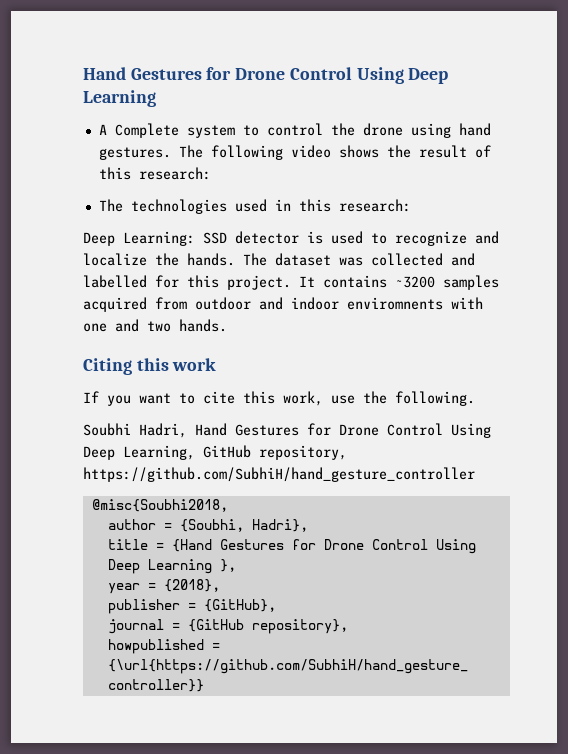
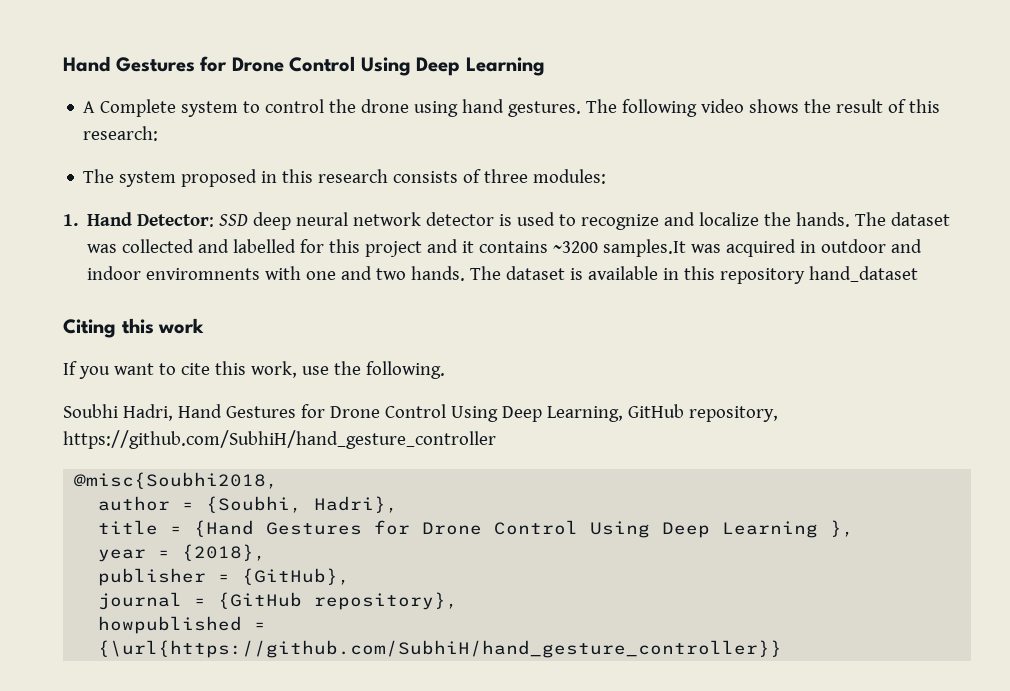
[130,199,411,214] [83,231,227,246] technologies used in this research: // Deep Learning: SSD -> [119,169,607,187] [63,212,422,230] system proposed in this research consists of three modules: // 1. Hand Detector: SSD deep neural network
[227,275,499,290] [83,297,187,312] project. It contains ~3200 samples acquired from -> [365,239,817,257] project and it contains ~3200 samples.It was acquired in
(227, 325) none -> [470,266,919,284] The dataset is available in this repository hand_dataset

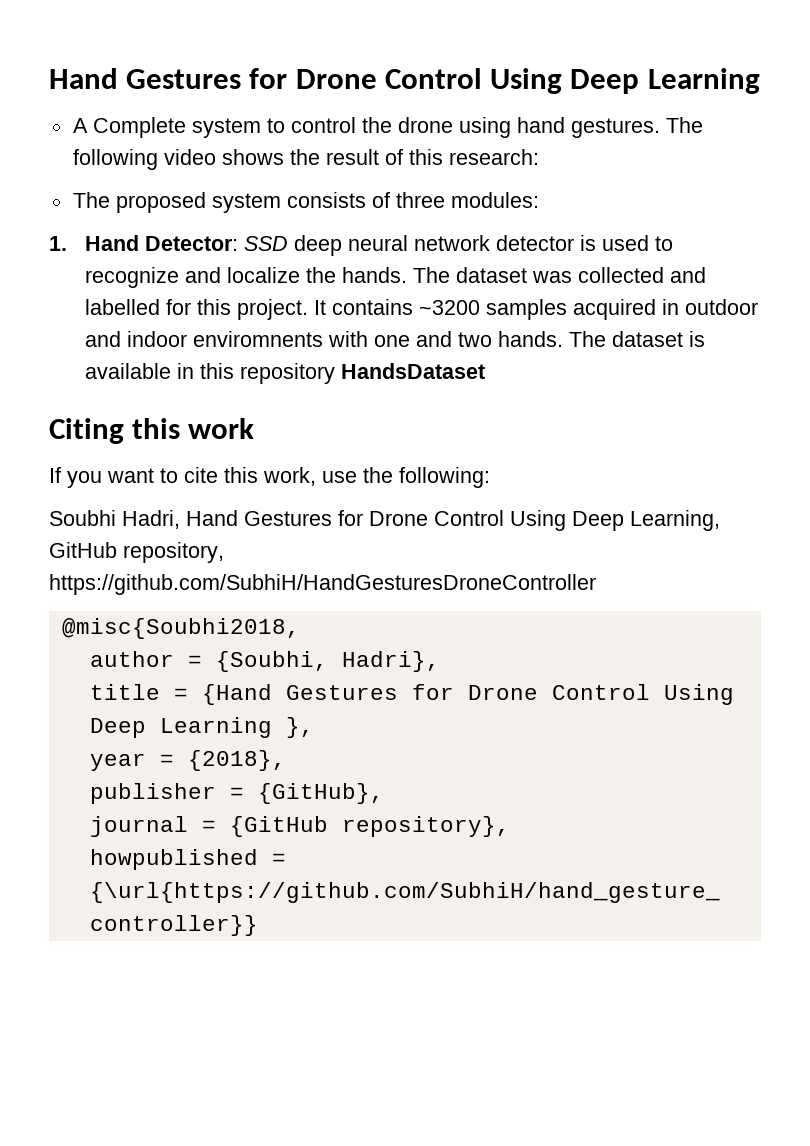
[119,169,389,187] system proposed in this research -> [115,192,281,213] proposed system
[365,239,722,257] project and it contains ~3200 samples.It was -> [237,299,568,320] project. It contains ~3200 samples
[809,266,919,282] hand_dataset -> [341,363,486,379] HandsDataset
[365,361,445,379] following. -> [399,467,490,488] following:
[63,430,496,449] https://github.com/SubhiH/hand_gesture_controller -> [49,574,596,595] https://github.com/SubhiH/HandGesturesDroneController

